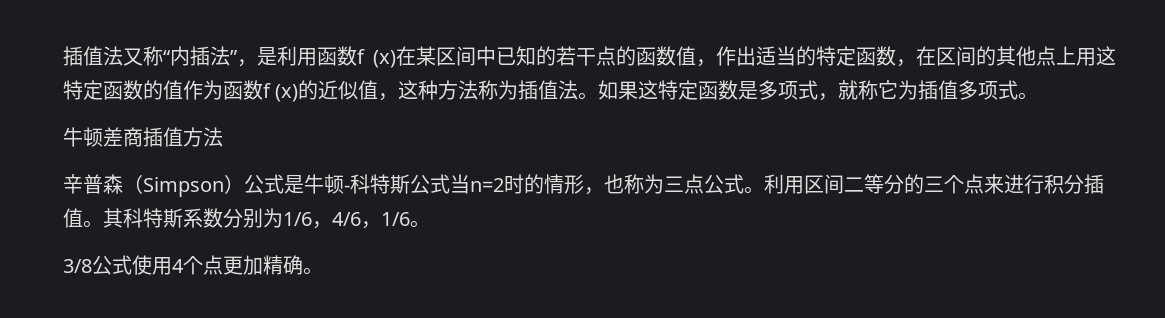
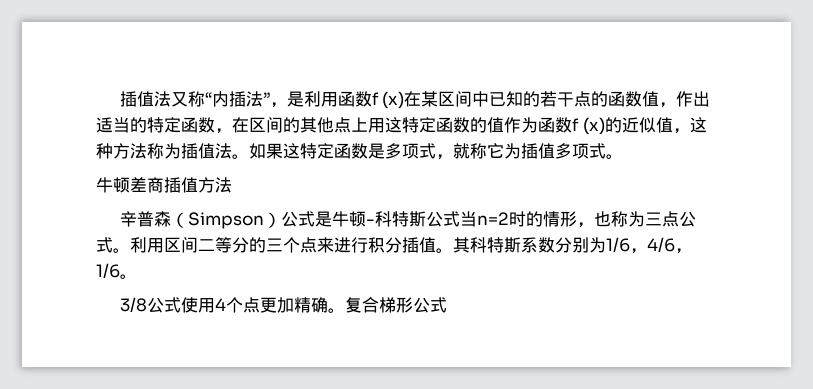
(323, 271) none -> [344,297,447,313] 复合梯形公式

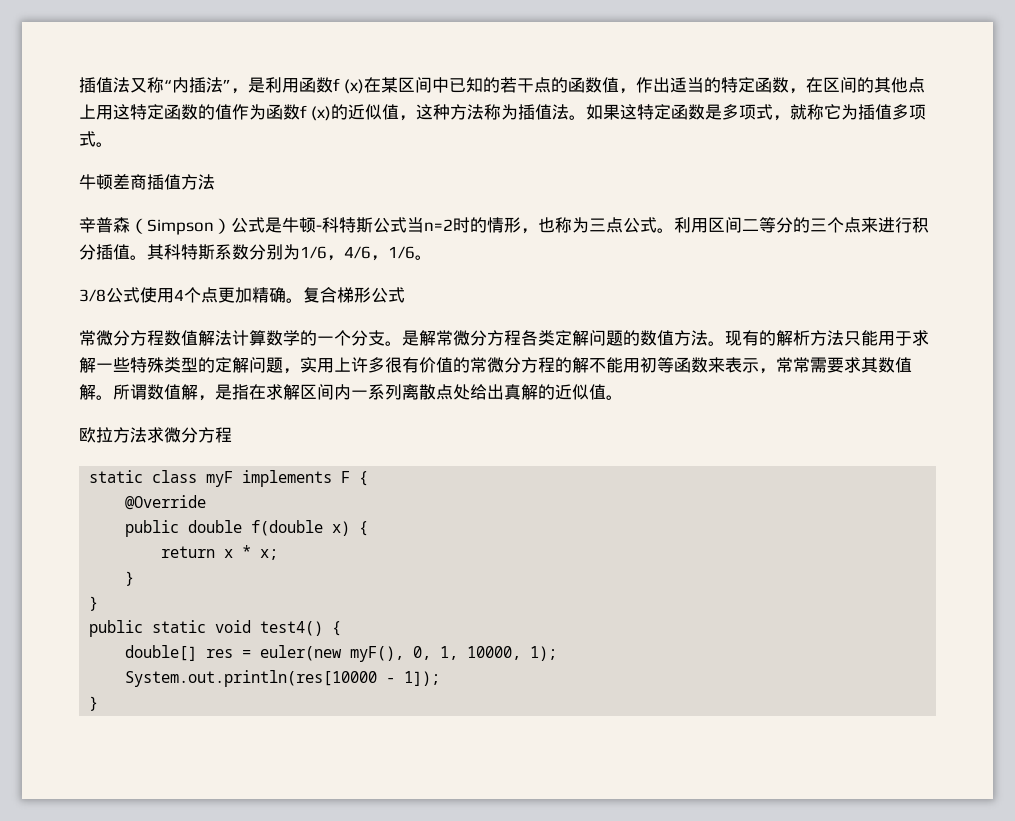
(447, 305) none -> [79,330,929,346] [79,357,912,374] [79,384,623,401] [79,427,232,443] [89,470,369,487] [125,495,207,510] [125,520,369,537] [161,545,279,560] [125,571,135,586] [89,596,99,611] [89,620,342,637] [125,645,558,662] [125,670,441,687] [89,696,99,711] // 常微分方程数值解法计算数学的一个分支。是解常微分方程各类定解问题的数值方法。现有的解析方法只能用于求解一些特殊类型的定解问题，实用上许多很有价值的常微分方程的解不能用初等函数来表示，常常需要求其数值解。所谓数值解，是指在求解区间内一系列离散点处给出真解的近似值。 // 欧拉方法求微分方程 // static class myF implements F { // @Override // public double f(double x) { // return x * x; // } // } // public static void test4() { // double[] res = euler(new myF(), 0, 1, 10000, 1); // System.out.println(res[10000 - 1]); // }

